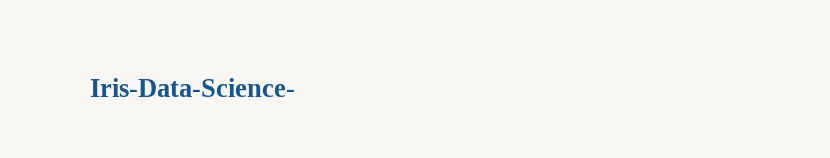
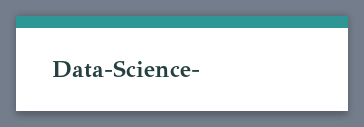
[90,78,295,97] Iris-Data-Science- -> [52,60,200,78] Data-Science-

